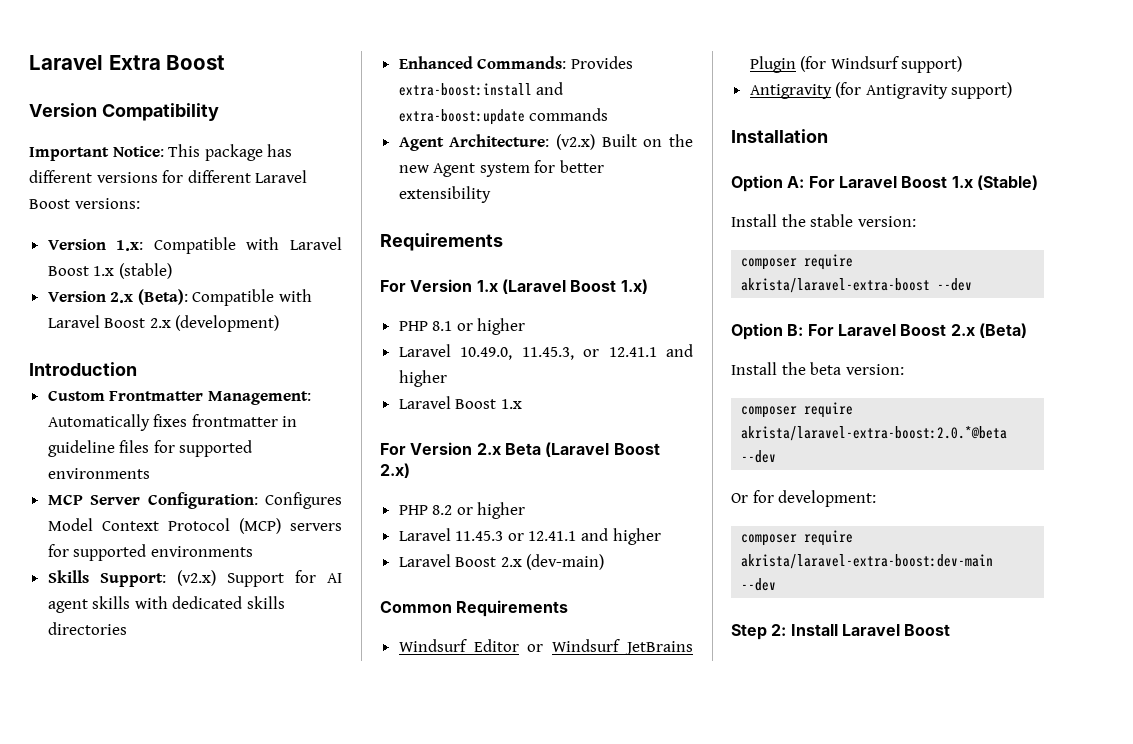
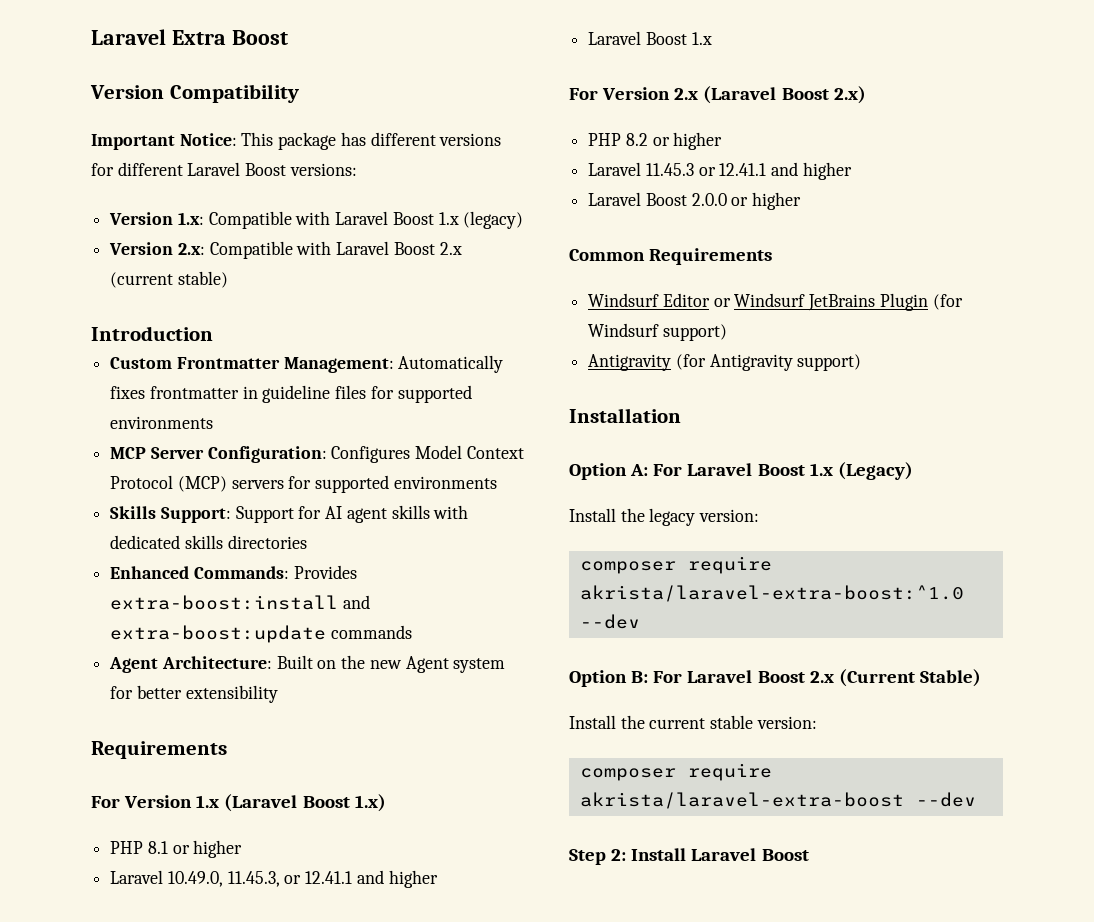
[118,263,172,279] [47,289,188,305] (stable) // Version 2.x (Beta): -> [463,211,524,229] [109,242,205,255] (legacy) // Version 2.x:
[175,315,280,332] (development) -> [110,271,228,288] (current stable)
[176,570,216,586] (v2.x) -> (231, 515) none
[556,134,596,150] (v2.x) -> (272, 662) none
[504,443,541,455] Beta -> (699, 94) none
[500,554,605,570] 2.x (dev-main) -> [691,192,802,210] 2.0.0 or higher
[976,175,1038,190] [731,214,806,227] (Stable) // Install the -> [837,462,913,480] [569,508,760,526] [579,556,772,574] [579,585,964,602] [579,614,640,629] [569,669,981,687] [569,715,706,729] (Legacy) // Install the legacy version: // composer require akrista/laravel-extra-boost:^1.0 --dev // Option B: For Laravel Boost 2.x (Current Stable) // Install the current
[731,323,1027,340] [731,362,904,375] [741,402,854,418] [741,426,1008,441] [741,450,777,463] [731,490,877,507] [741,530,854,546] [741,554,994,569] [741,578,777,591] // Option B: For Laravel Boost 2.x (Beta) // Install the beta version: // composer require akrista/laravel-extra-boost:2.0.*@beta --dev // Or for development: // composer require akrista/laravel-extra-boost:dev-main --dev -> (976, 799) none

